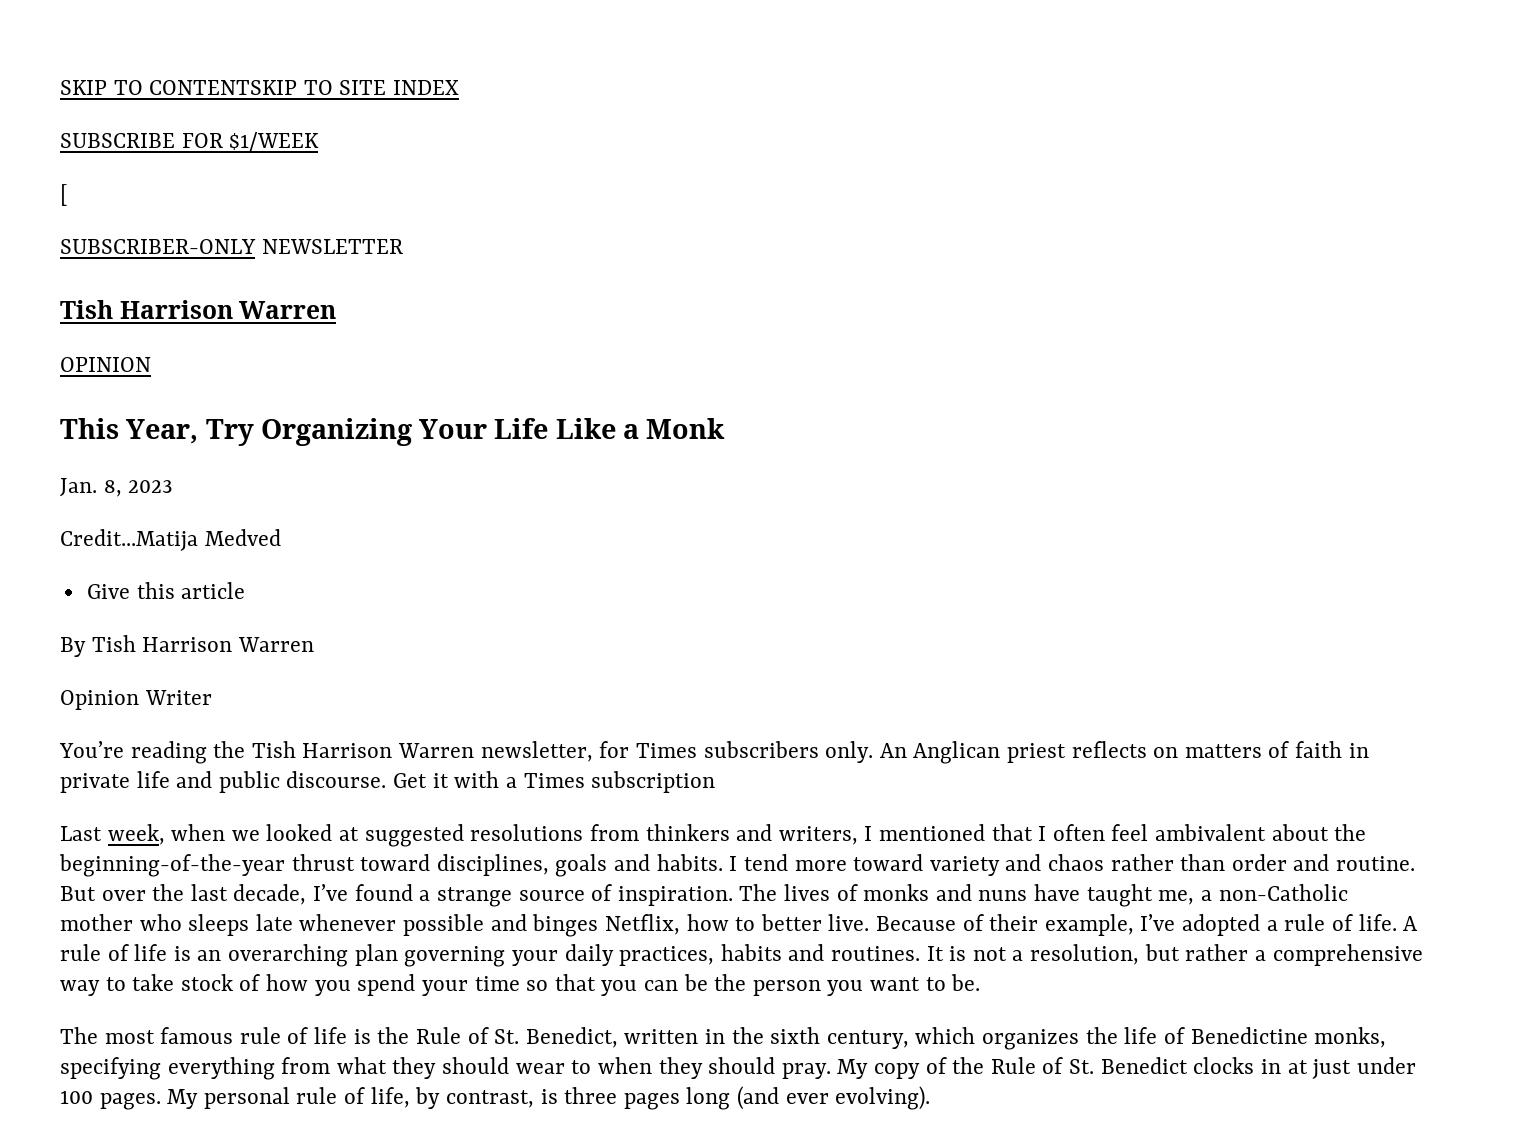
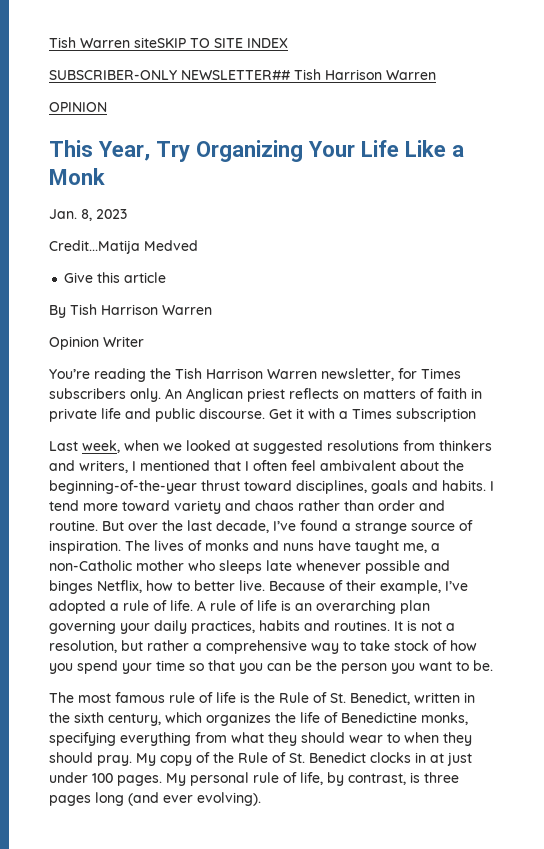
[60,80,298,95] SKIP TO CONTENTSKIP -> [49,37,186,48] Tish Warren siteSKIP
[60,132,320,151] [60,184,67,206] // SUBSCRIBE FOR $1/WEEK // [ -> (288, 43) none
[261,239,403,254] NEWSLETTER // -> [181,70,291,80] NEWSLETTER##

